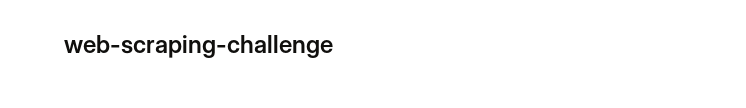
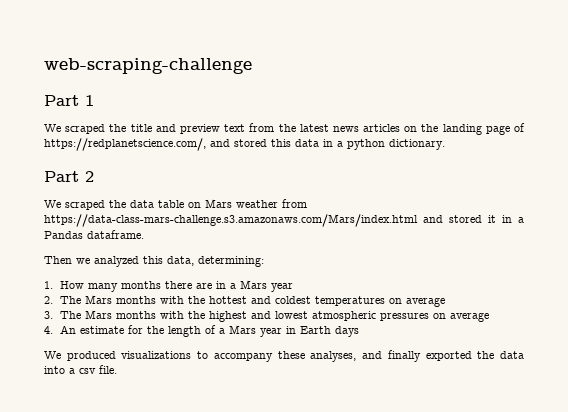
(333, 46) none -> [44,95,94,106] [44,123,525,135] [44,138,445,151] [44,171,94,182] [44,199,307,210] [44,214,524,227] [44,230,144,239] [44,256,264,267] [44,280,293,292] [44,295,445,307] [44,310,489,322] [44,325,359,337] [44,350,525,362] [44,365,117,374] // Part 1 // We scraped the title and preview text from the latest news articles on the landing page of https://redplanetscience.com/, and stored this data in a python dictionary. // Part 2 // We scraped the data table on Mars weather from https://data-class-mars-challenge.s3.amazonaws.com/Mars/index.html and stored it in a Pandas dataframe. // Then we analyzed this data, determining: // 1. How many months there are in a Mars year // 2. The Mars months with the hottest and coldest temperatures on average // 3. The Mars months with the highest and lowest atmospheric pressures on average // 4. An estimate for the length of a Mars year in Earth days // We produced visualizations to accompany these analyses, and finally exported the data into a csv file.

